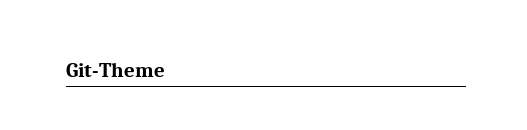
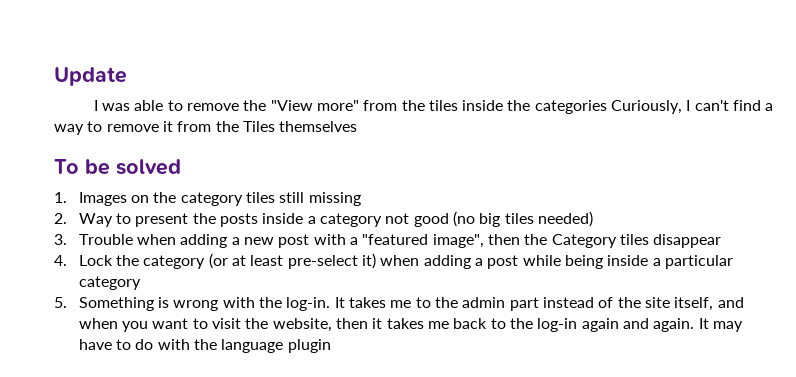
[66,62,165,77] Git-Theme -> [54,67,127,86] [93,100,774,114] [54,121,358,135] [54,159,181,175] [54,192,361,206] [54,211,593,227] [54,234,722,248] [54,253,733,269] [78,276,141,290] [54,297,744,311] [78,318,743,332] [78,339,331,353] Update // I was able to remove the "View more" from the tiles inside the categories Curiously, I can't find a way to remove it from the Tiles themselves // To be solved // 1. Images on the category tiles still missing // 2. Way to present the posts inside a category not good (no big tiles needed) // 3. Trouble when adding a new post with a "featured image", then the Category tiles disappear // 4. Lock the category (or at least pre-select it) when adding a post while being inside a particular category // 5. Something is wrong with the log-in. It takes me to the admin part instead of the site itself, and when you want to visit the website, then it takes me back to the log-in again and again. It may have to do with the language plugin

